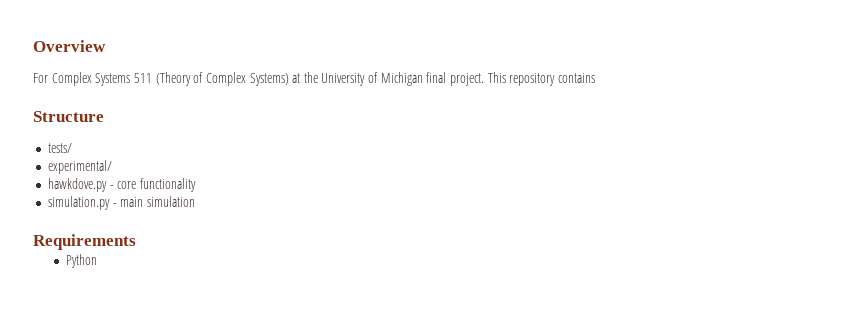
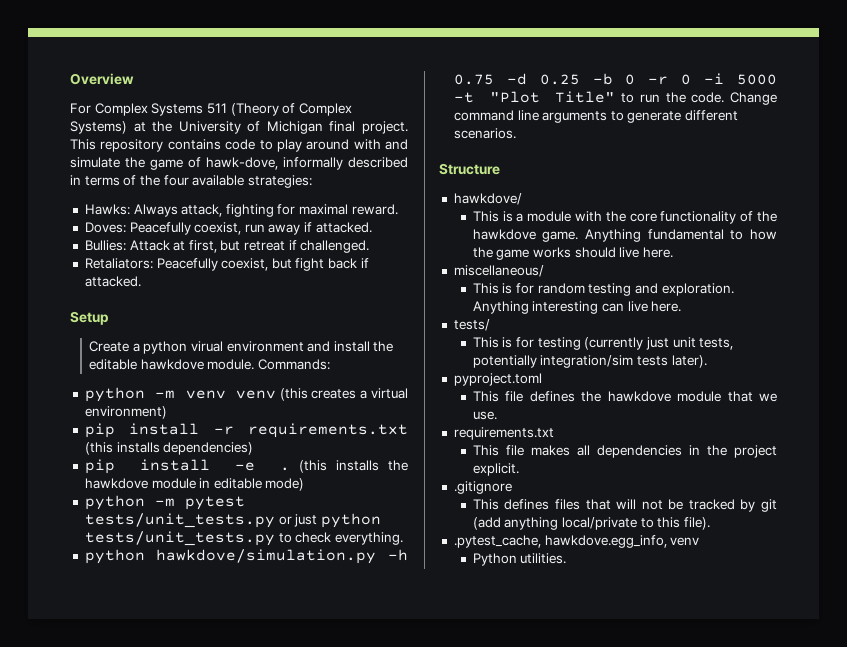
[33,111,104,122] [47,143,72,153] [47,160,112,174] [47,178,196,192] [47,196,195,210] [33,234,136,250] // Structure // tests/ // experimental/ // hawkdove.py - core functionality // simulation.py - main simulation // Requirements -> [225,139,408,152] [70,157,408,170] [70,175,312,188] [84,204,398,217] [84,222,372,235] [84,240,370,253] [84,258,369,271] [84,276,141,287] [70,311,109,325] [88,341,394,354] [88,359,330,370] [84,387,408,402] [84,406,167,419] [84,423,408,438] [84,442,254,455] [84,459,408,474] [84,478,305,491] [84,495,245,510] [84,513,381,528] [84,531,403,546] [84,549,408,564] [453,73,777,85] [453,91,777,105] [453,110,739,123] [453,128,516,139] [439,163,500,175] [453,193,522,205] [472,211,777,224] [472,229,777,242] [472,247,674,260] [453,265,544,277] [472,283,734,296] [472,301,682,314] [453,319,490,331] [472,337,734,350] [472,355,707,368] [453,373,542,386] [472,391,777,402] [472,411,497,420] [453,427,554,440] [472,445,777,458] [472,463,519,476] [453,481,512,494] [472,499,777,512] [472,517,711,530] [453,535,700,548] code to play around with and simulate the game of hawk-dove, informally described in terms of the four available strategies: // Hawks: Always attack, fighting for maximal reward. // Doves: Peacefully coexist, run away if attacked. // Bullies: Attack at first, but retreat if challenged. // Retaliators: Peacefully coexist, but fight back if attacked. // Setup // Create a python virual environment and install the editable hawkdove module. Commands: // python -m venv venv (this creates a virtual environment) // pip install -r requirements.txt (this installs dependencies) // pip install -e . (this installs the hawkdove module in editable mode) // python -m pytest tests/unit_tests.py or just python tests/unit_tests.py to check everything. // python hawkdove/simulation.py -h 0.75 -d 0.25 -b 0 -r 0 -i 5000 -t "Plot Title" to run the code. Change command line arguments to generate different scenarios. // Structure // hawkdove/ // This is a module with the core functionality of the hawkdove game. Anything fundamental to how the game works should live here. // miscellaneous/ // This is for random testing and exploration. Anything interesting can live here. // tests/ // This is for testing (currently just unit tests, potentially integration/sim tests later). // pyproject.toml // This file defines the hawkdove module that we use. // requirements.txt // This file makes all dependencies in the project explicit. // .gitignore // This defines files that will not be tracked by git (add anything local/private to this file). // .pytest_cache, hawkdove.egg_info, venv
(98, 261) none -> [520,553,567,564] utilities.

